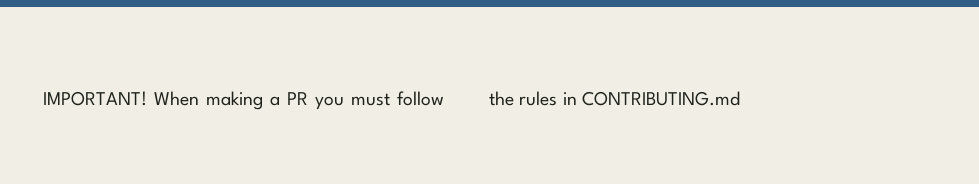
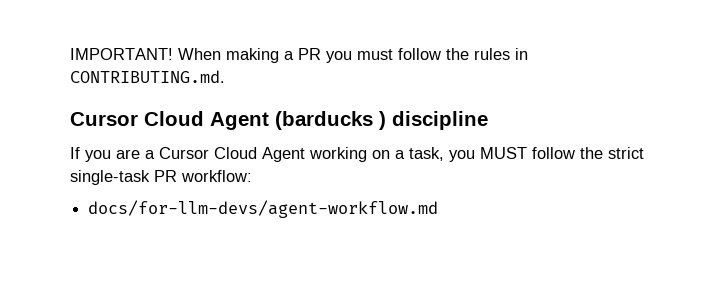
[581,91,740,106] CONTRIBUTING.md -> [70,70,225,83] [70,111,488,130] [70,147,644,162] [70,170,252,185] [88,200,439,218] CONTRIBUTING.md. // Cursor Cloud Agent (barducks ) discipline // If you are a Cursor Cloud Agent working on a task, you MUST follow the strict single-task PR workflow: // docs/for-llm-devs/agent-workflow.md

